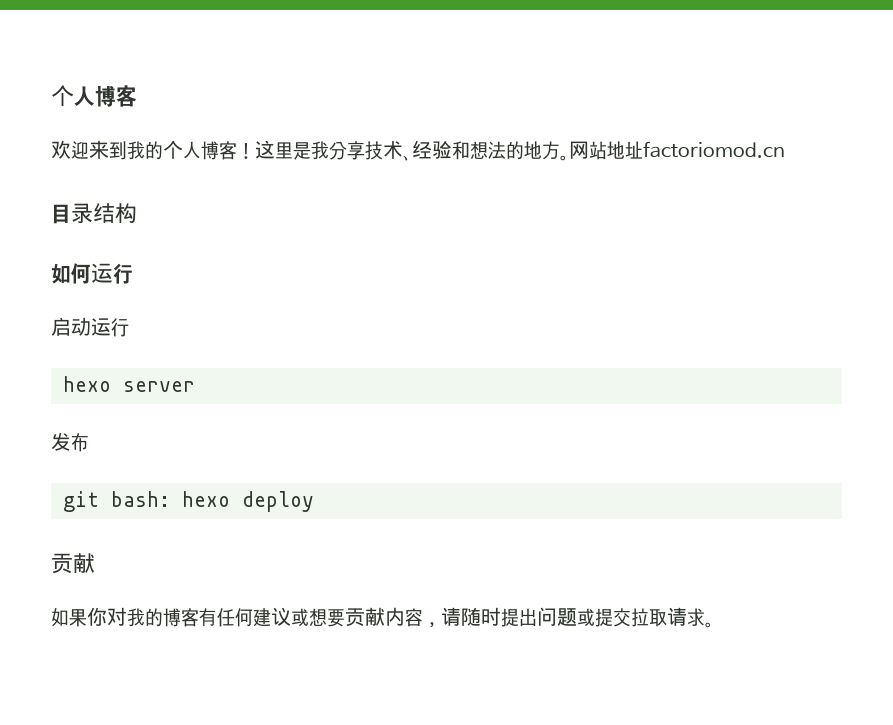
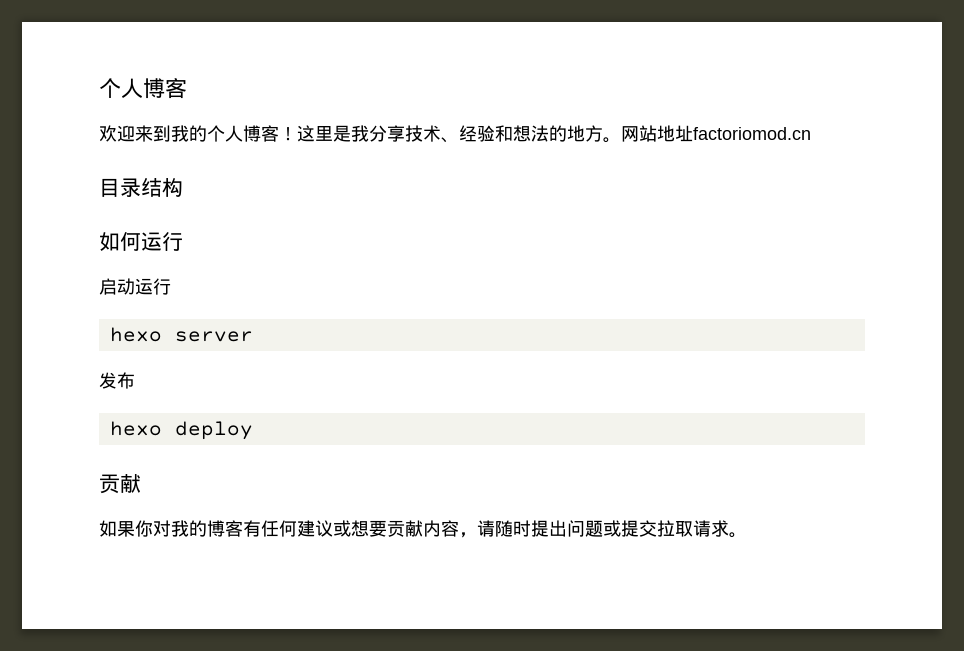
[63,491,170,512] git bash: -> (135, 380) none

